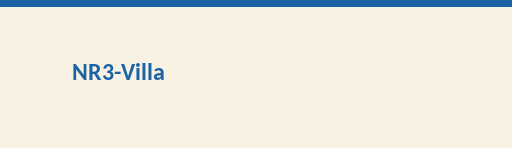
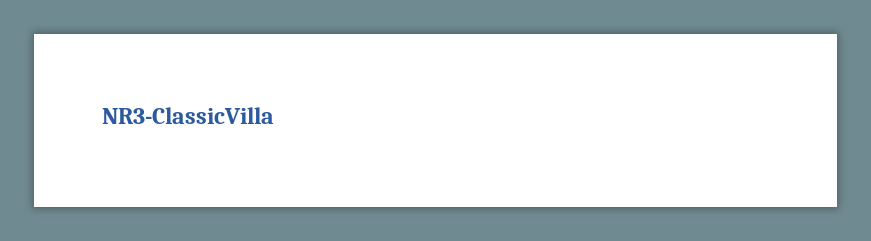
[72,63,165,80] NR3-Villa -> [102,107,274,124] NR3-ClassicVilla

